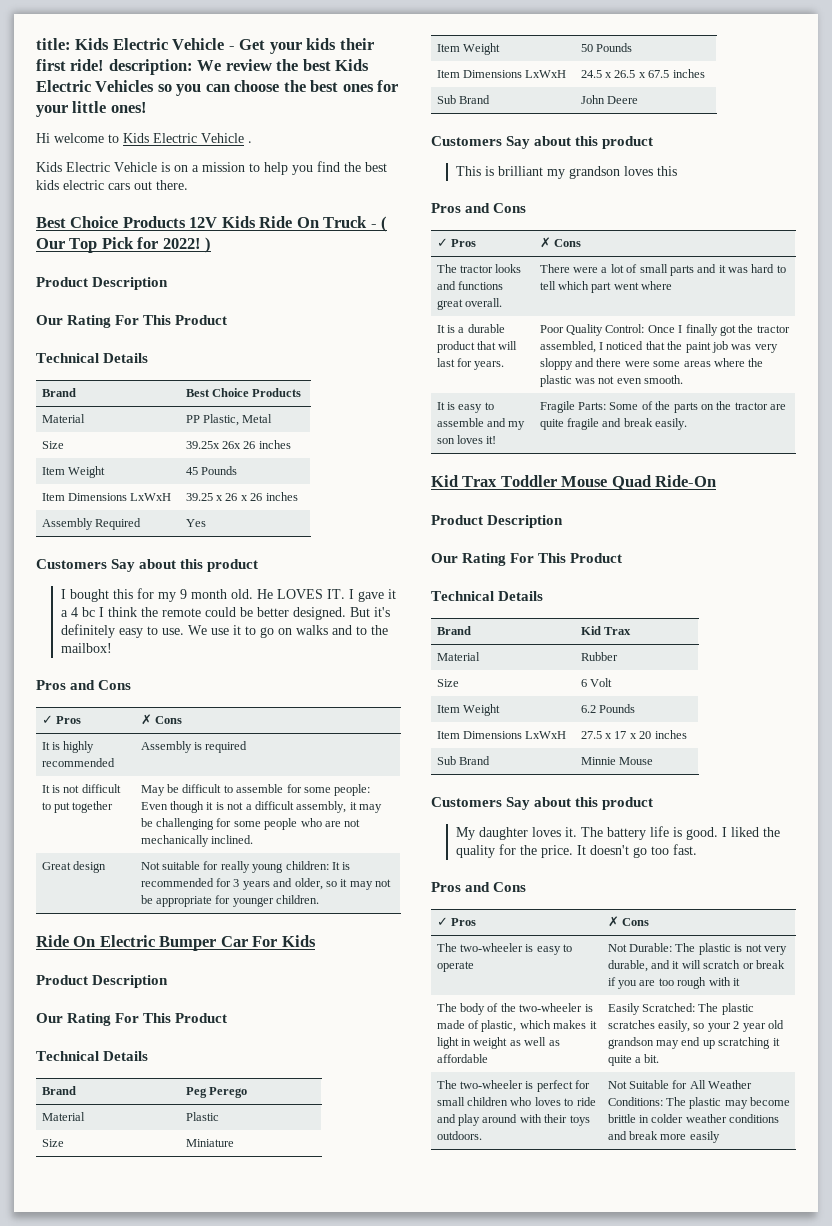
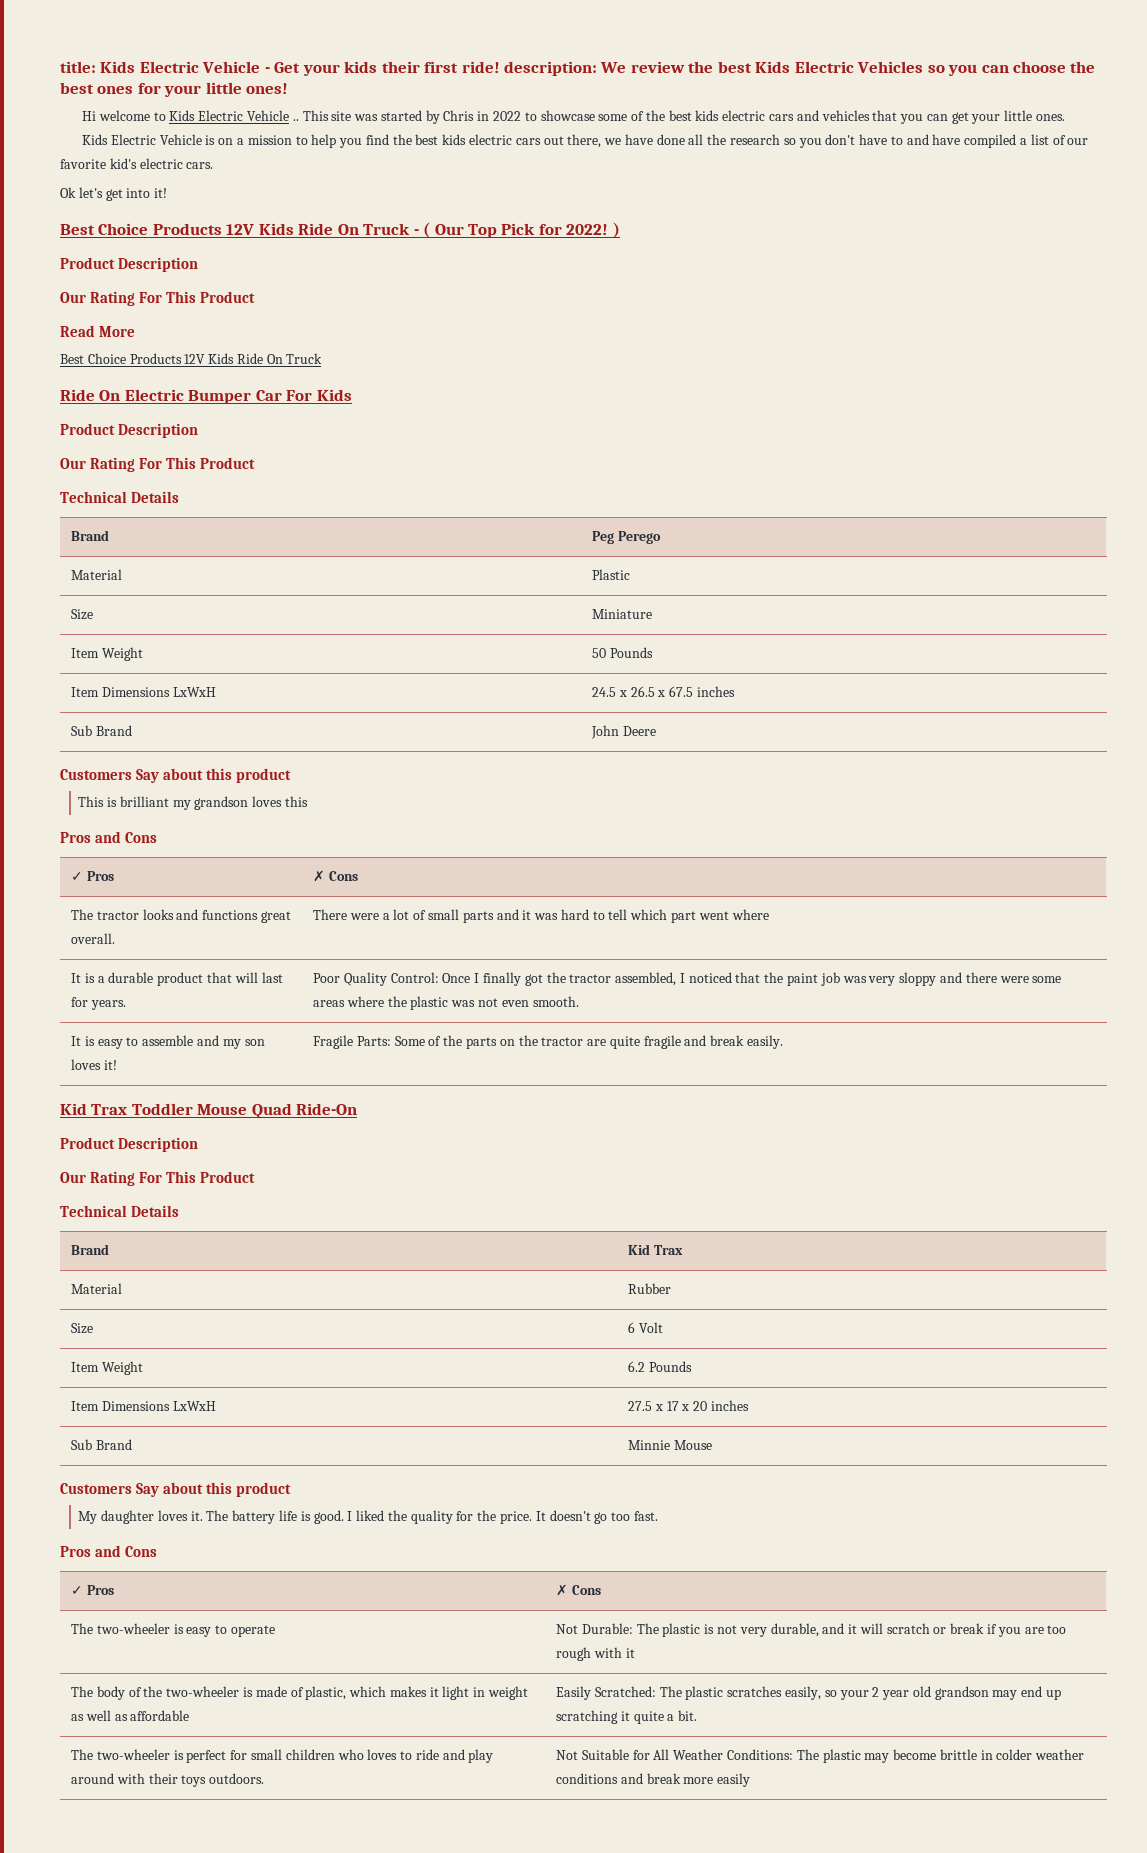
[248,141,252,143] . -> [292,110,1066,124] .. This site was started by Chris in 2022 to showcase some of the best kids electric cars and vehicles that you can get your little ones.
[156,180,188,190] there. -> [567,134,1089,148] [60,158,214,169] [60,187,168,201] there, we have done all the research so you don't have to and have compiled a list of our favorite kid's electric cars. // Ok let's get into it!
[36,353,149,363] [41,388,76,397] [185,388,302,397] [41,414,85,423] [185,414,273,426] [41,441,64,449] [185,440,291,449] [41,466,106,478] [185,466,238,475] [41,493,172,501] [185,492,298,501] [41,518,142,530] [185,519,206,527] [36,559,259,572] [60,588,396,602] [60,607,390,620] [60,624,388,638] [60,643,112,653] [36,680,132,690] [41,715,82,724] [140,714,183,725] [41,741,95,753] [41,758,115,767] [140,741,248,753] [41,784,121,793] [41,801,114,813] [140,784,371,796] [140,801,383,813] [140,818,361,830] [140,835,254,847] [41,861,107,873] [140,861,351,873] [140,878,392,890] [140,895,320,907] Technical Details // Brand | Best Choice Products // Material | PP Plastic, Metal // Size | 39.25x 26x 26 inches // Item Weight | 45 Pounds // Item Dimensions LxWxH | 39.25 x 26 x 26 inches // Assembly Required | Yes // Customers Say about this product // I bought this for my 9 month old. He LOVES IT. I gave it a 4 bc I think the remote could be better designed. But it's definitely easy to use. We use it to go on walks and to the mailbox! // Pros and Cons // ✓ Pros | ✗ Cons // It is highly recommended | Assembly is required // It is not difficult to put together | May be difficult to assemble for some people: Even though it is not a difficult assembly, it may be challenging for some people who are not mechanically inclined. // Great design | Not suitable for really young children: It is recommended for 3 years and older, so it may not be appropriate for younger children. -> [60,325,136,337] [60,353,323,364] Read More // Best Choice Products 12V Kids Ride On Truck

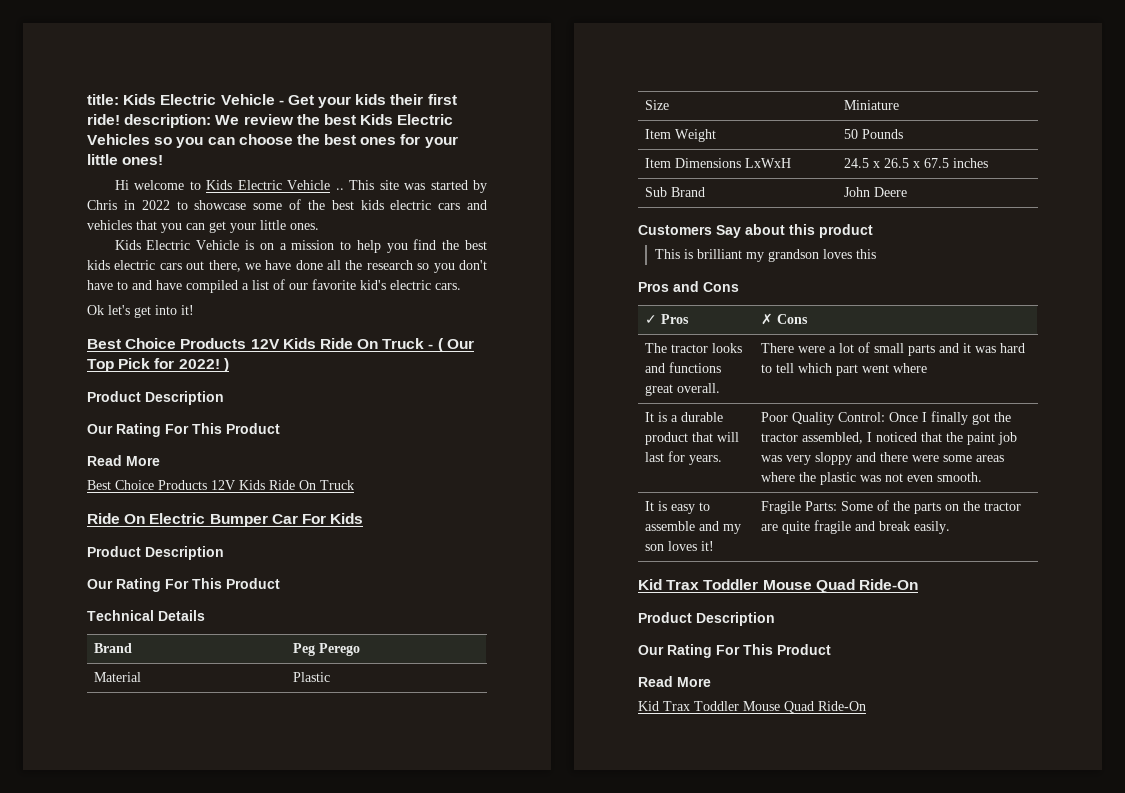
[60,1205,180,1217] [71,1244,110,1255] [628,1244,683,1255] [71,1283,123,1294] [628,1283,672,1294] [71,1323,94,1334] [628,1322,663,1333] [71,1361,143,1375] [628,1361,692,1372] [71,1401,216,1411] [628,1400,750,1411] [71,1439,132,1450] [628,1440,712,1450] [60,1482,292,1497] [78,1510,658,1524] [60,1545,158,1557] [71,1585,114,1595] [556,1584,601,1596] [71,1623,276,1637] [556,1623,1067,1637] [556,1647,635,1661] [71,1686,529,1700] [71,1710,190,1721] [556,1686,1062,1700] [556,1710,698,1724] [71,1749,494,1763] [71,1773,265,1787] [556,1749,1085,1763] [556,1773,751,1787] Technical Details // Brand | Kid Trax // Material | Rubber // Size | 6 Volt // Item Weight | 6.2 Pounds // Item Dimensions LxWxH | 27.5 x 17 x 20 inches // Sub Brand | Minnie Mouse // Customers Say about this product // My daughter loves it. The battery life is good. I liked the quality for the price. It doesn't go too fast. // Pros and Cons // ✓ Pros | ✗ Cons // The two-wheeler is easy to operate | Not Durable: The plastic is not very durable, and it will scratch or break if you are too rough with it // The body of the two-wheeler is made of plastic, which makes it light in weight as well as affordable | Easily Scratched: The plastic scratches easily, so your 2 year old grandson may end up scratching it quite a bit. // The two-wheeler is perfect for small children who loves to ride and play around with their toys outdoors. | Not Suitable for All Weather Conditions: The plastic may become brittle in colder weather conditions and break more easily -> [638,676,711,687] [638,701,866,713] Read More // Kid Trax Toddler Mouse Quad Ride-On

